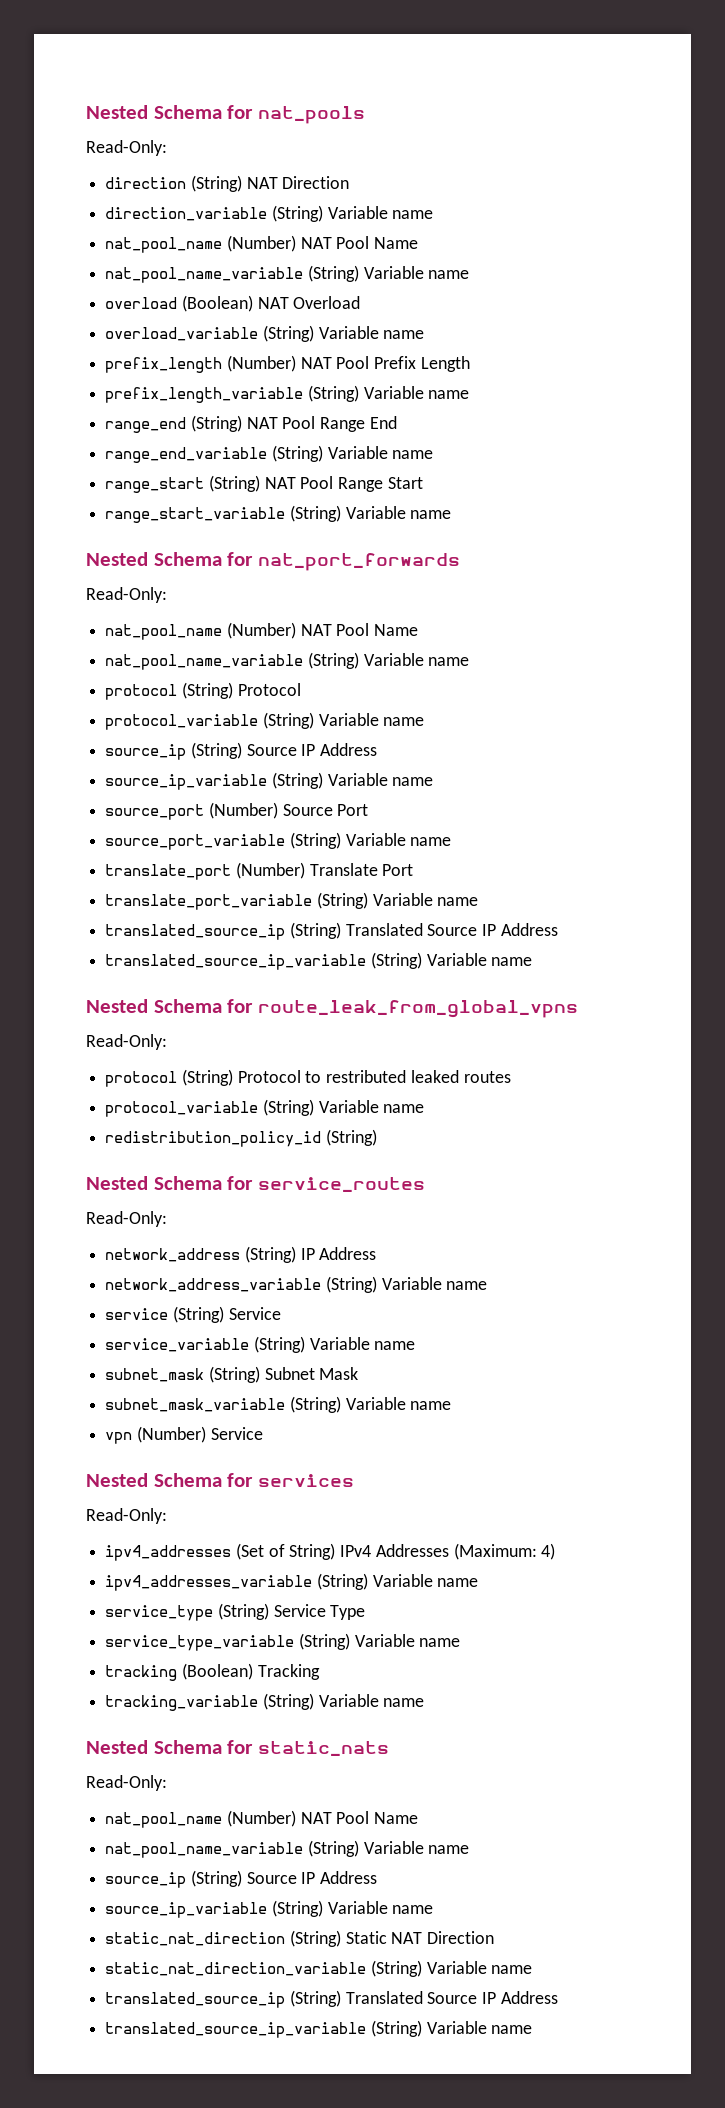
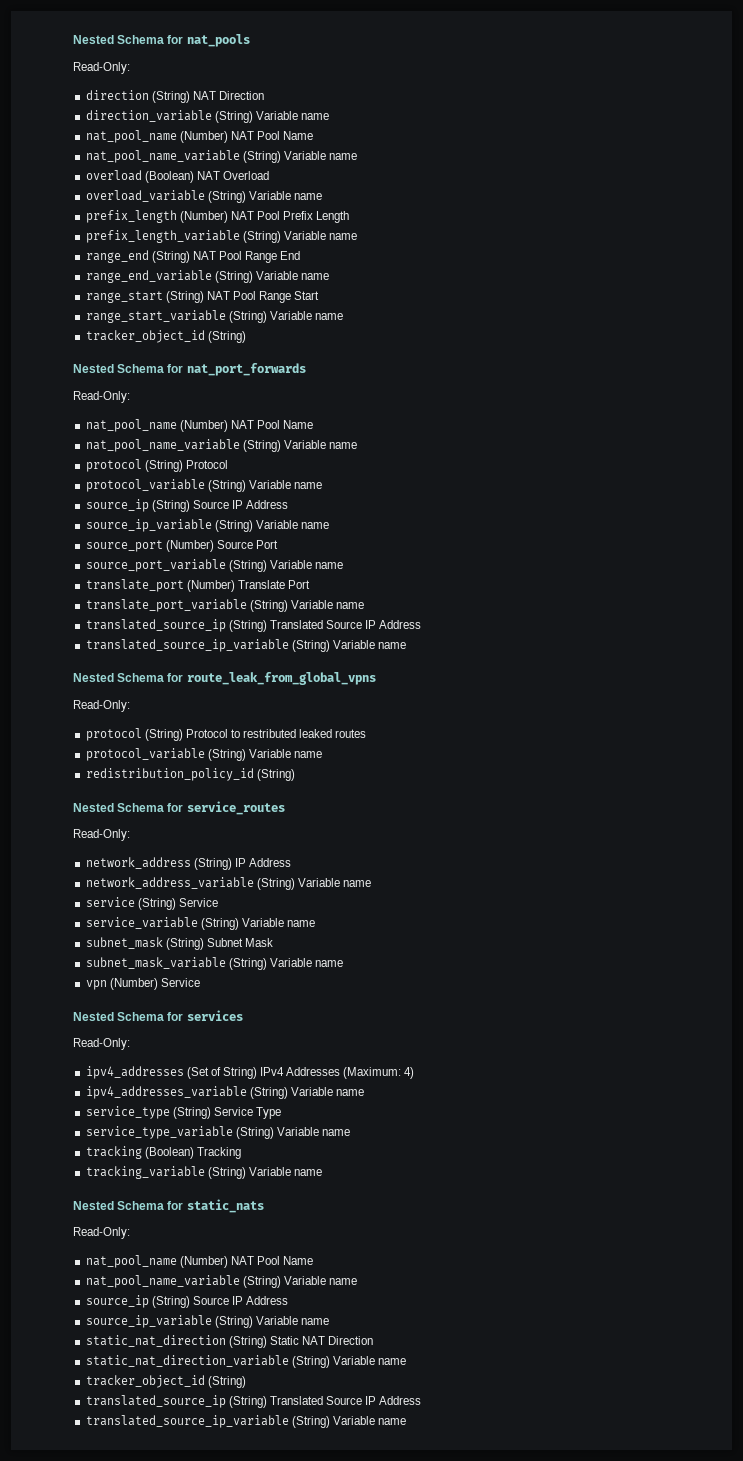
(452, 514) none -> [85,330,246,343] // tracker_object_id (String)
(533, 1969) none -> [85,1375,246,1388] // tracker_object_id (String)

